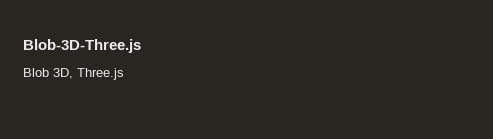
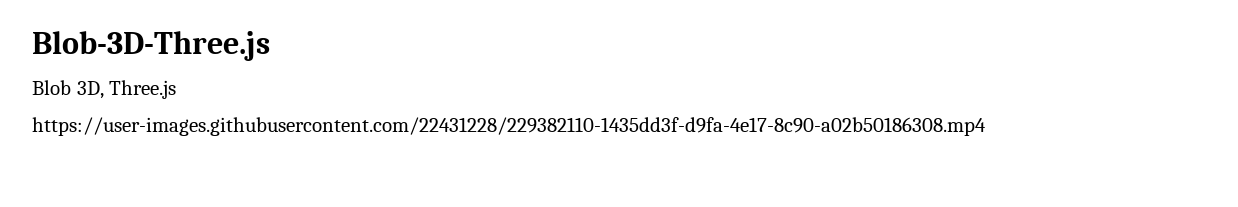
(124, 74) none -> [32,117,986,136] // https://user-images.githubusercontent.com/22431228/229382110-1435dd3f-d9fa-4e17-8c90-a02b50186308.mp4

